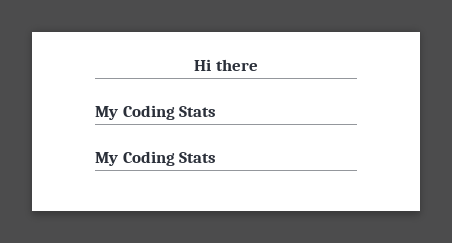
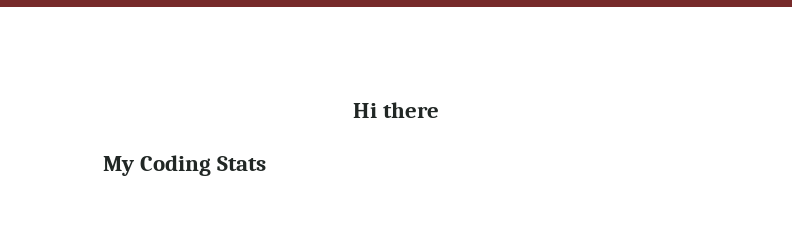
[95,151,217,166] // My Coding Stats -> (267, 163) none

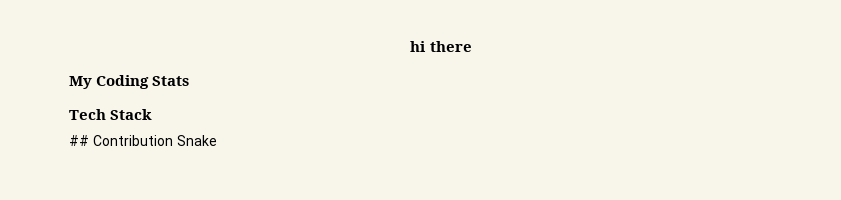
[352,103,377,118] Hi -> [410,41,427,52] hi
(267, 163) none -> [69,109,153,120] [69,135,217,146] // Tech Stack // ## Contribution Snake

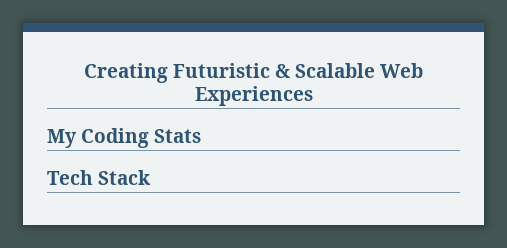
[410,41,472,52] hi there -> [83,63,424,83] [194,86,313,106] Creating Futuristic & Scalable Web Experiences
[69,135,217,146] // ## Contribution Snake -> (152, 177) none

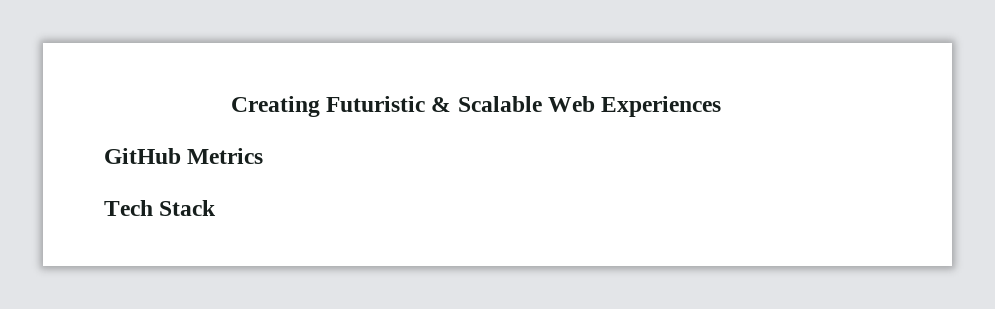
[47,128,202,148] My Coding Stats -> [104,148,264,164] GitHub Metrics

